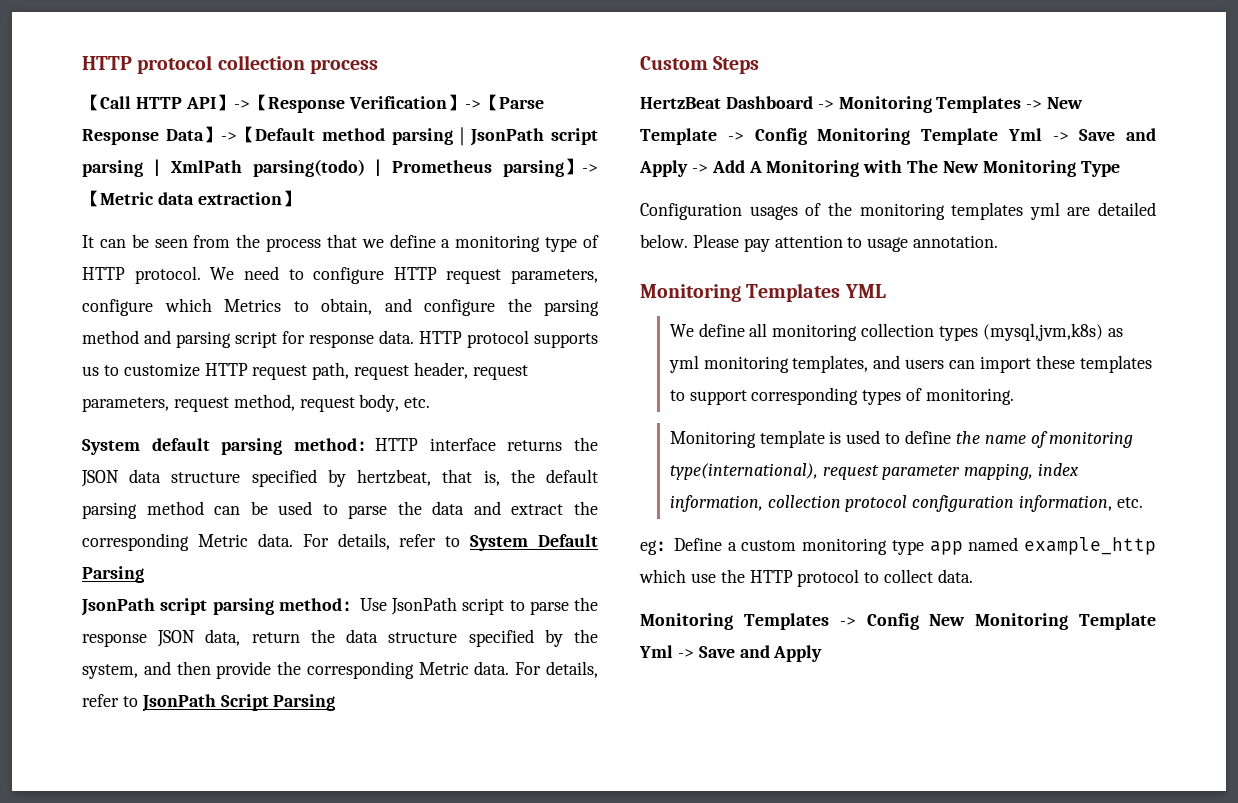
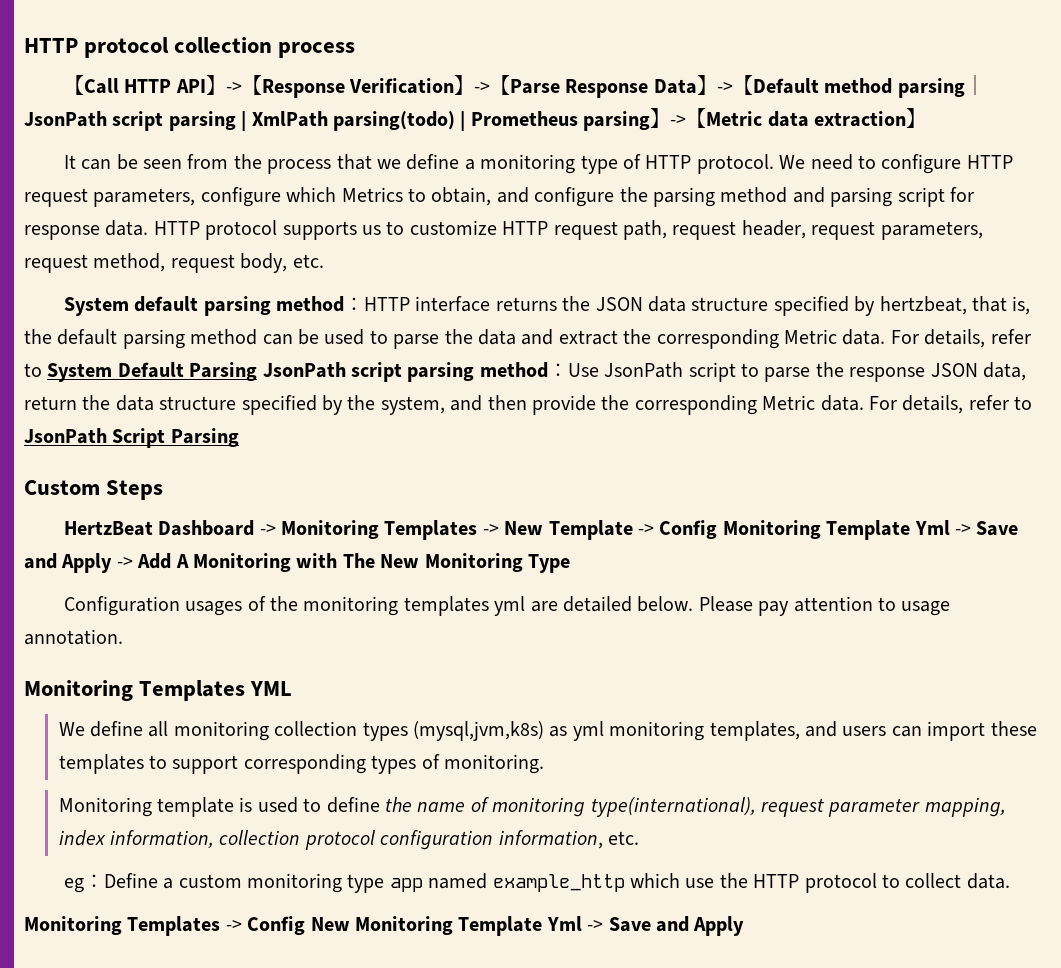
(144, 574) // -> (258, 371) none

